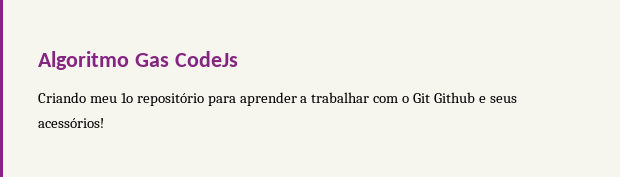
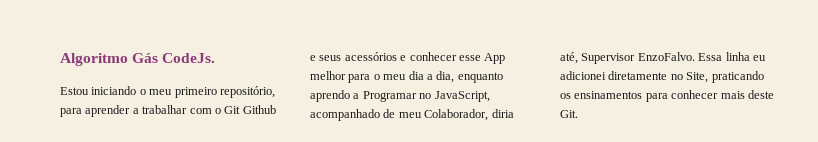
[134,51,238,67] [38,92,204,106] Gas CodeJs // Criando meu 1o repositório -> [132,53,216,63] [60,86,275,98] Gás CodeJs. // Estou iniciando o meu primeiro repositório,
[38,118,104,128] acessórios! -> [344,52,506,64] [310,71,503,83] [310,90,490,102] [310,109,514,121] [560,52,766,64] [560,71,764,83] [560,90,774,102] [560,110,578,118] acessórios e conhecer esse App melhor para o meu dia a dia, enquanto aprendo a Programar no JavaScript, acompanhado de meu Colaborador, diria até, Supervisor EnzoFalvo. Essa linha eu adicionei diretamente no Site, praticando os ensinamentos para conhecer mais deste Git.

